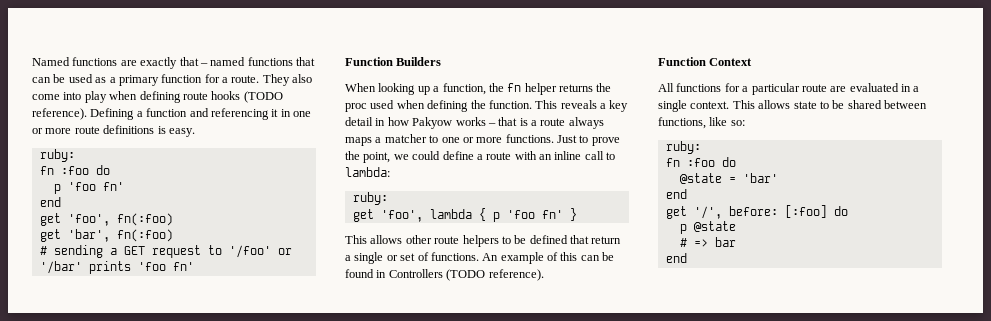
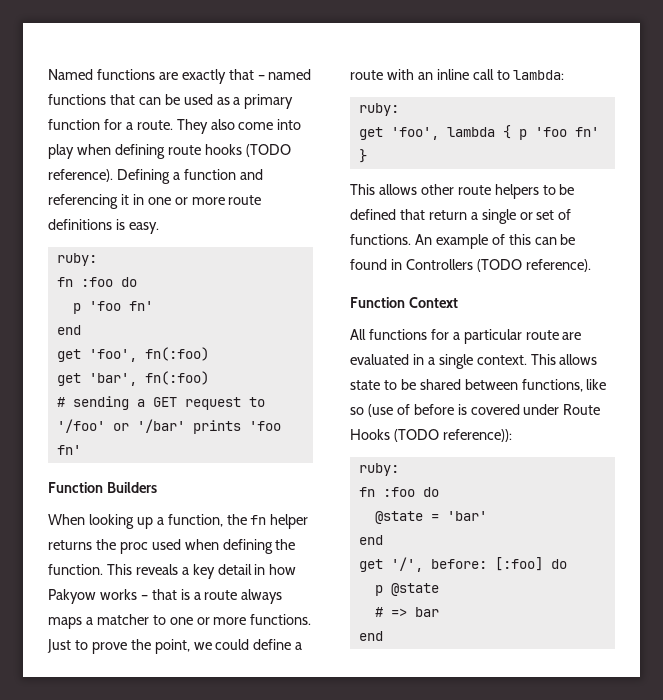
[730,120,745,126] so: -> [350,404,601,417] [350,429,512,442] so (use of before is covered under Route Hooks (TODO reference)):

